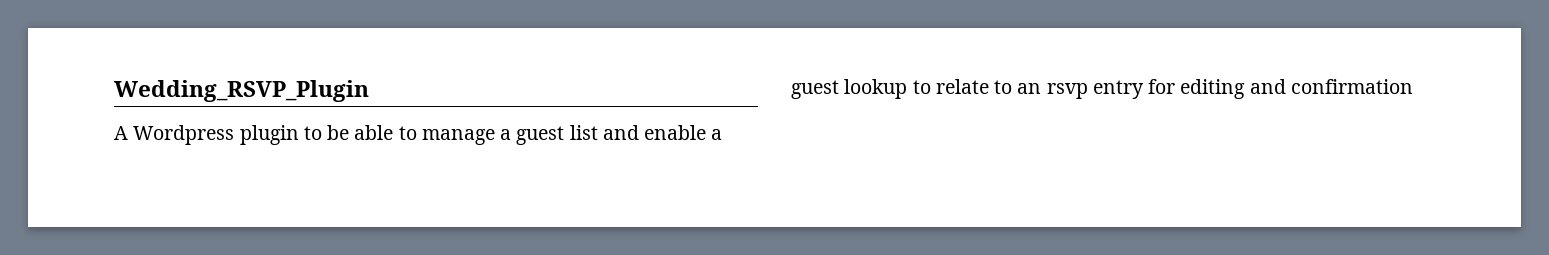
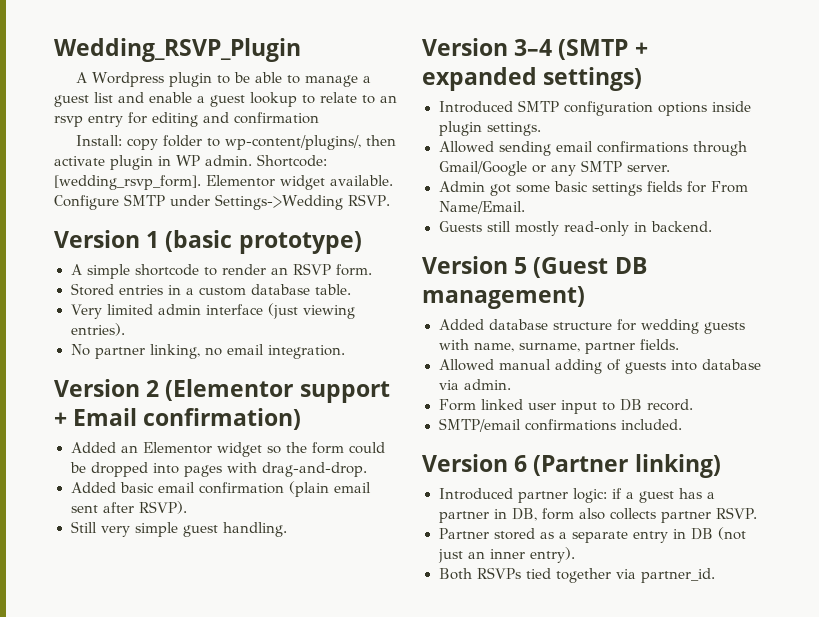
(1413, 86) none -> [75,135,396,150] [54,154,327,170] [54,175,393,190] [54,194,390,210] [54,230,362,254] [70,263,372,279] [70,283,351,296] [70,303,356,319] [70,323,125,336] [70,344,345,359] [54,379,390,403] [54,408,302,430] [70,442,385,457] [69,462,367,477] [70,481,371,497] [70,501,187,514] [70,521,287,537] [422,38,648,60] [422,67,643,91] [438,100,751,116] [438,121,541,136] [438,141,747,156] [438,160,671,176] [438,181,748,196] [438,201,525,214] [438,221,712,236] [422,256,647,278] [422,286,585,309] [438,319,745,334] [438,339,679,354] [438,359,761,374] [438,379,511,390] [438,399,693,414] [438,418,682,432] [422,454,721,478] [438,488,715,503] [438,507,758,523] [438,527,746,543] [437,547,575,563] [438,567,715,583] // Install: copy folder to wp-content/plugins/, then activate plugin in WP admin. Shortcode: [wedding_rsvp_form]. Elementor widget available. Configure SMTP under Settings->Wedding RSVP. // Version 1 (basic prototype) // A simple shortcode to render an RSVP form. // Stored entries in a custom database table. // Very limited admin interface (just viewing entries). // No partner linking, no email integration. // Version 2 (Elementor support + Email confirmation) // Added an Elementor widget so the form could be dropped into pages with drag-and-drop. // Added basic email confirmation (plain email sent after RSVP). // Still very simple guest handling. // Version 3–4 (SMTP + expanded settings) // Introduced SMTP configuration options inside plugin settings. // Allowed sending email confirmations through Gmail/Google or any SMTP server. // Admin got some basic settings fields for From Name/Email. // Guests still mostly read-only in backend. // Version 5 (Guest DB management) // Added database structure for wedding guests with name, surname, partner fields. // Allowed manual adding of guests into database via admin. // Form linked user input to DB record. // SMTP/email confirmations included. // Version 6 (Partner linking) // Introduced partner logic: if a guest has a partner in DB, form also collects partner RSVP. // Partner stored as a separate entry in DB (not just an inner entry). // Both RSVPs tied together via partner_id.

